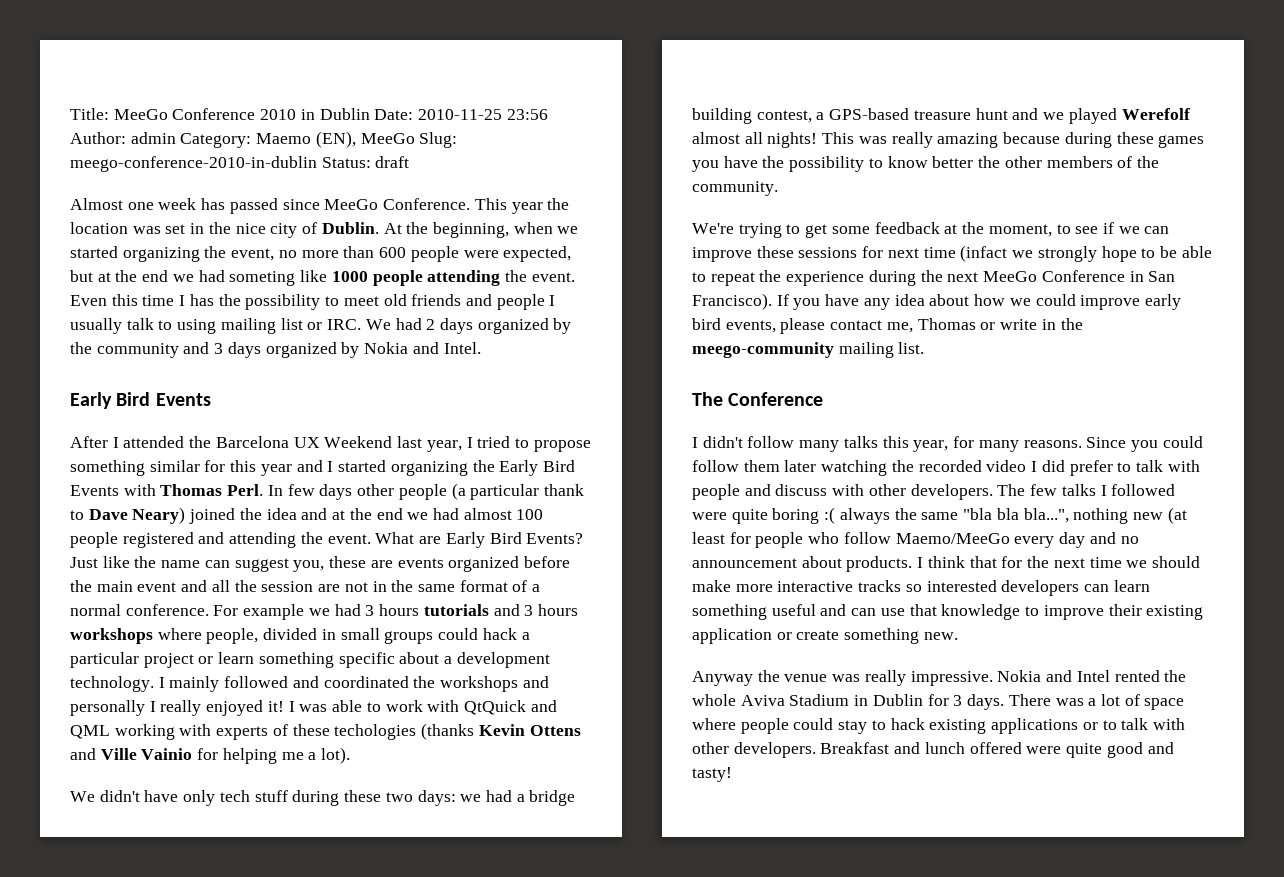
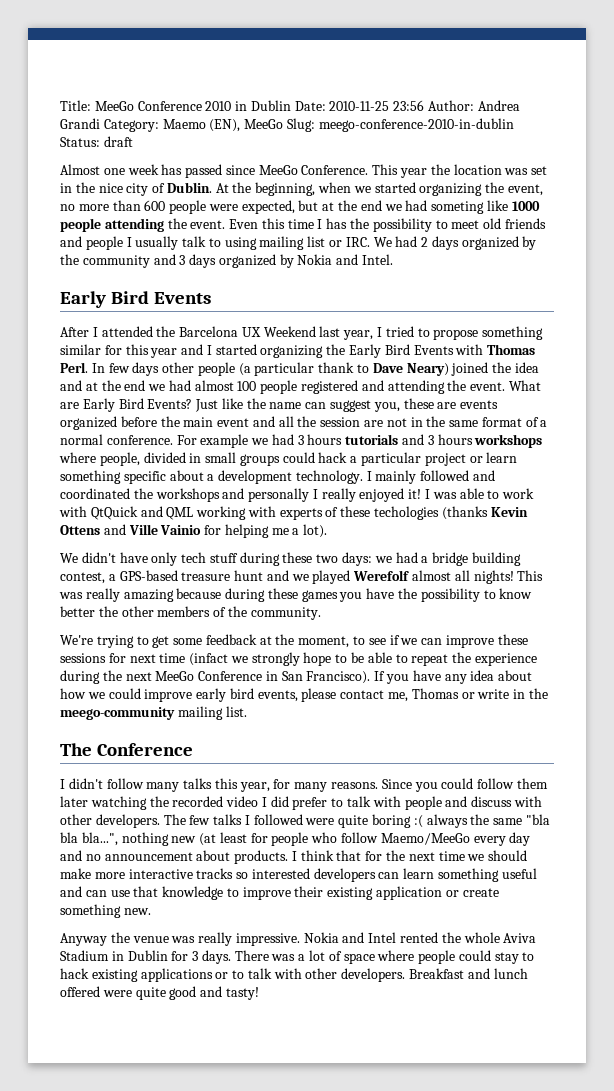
[130,132,176,144] admin -> [477,100,520,111] [60,118,100,129] Andrea Grandi

